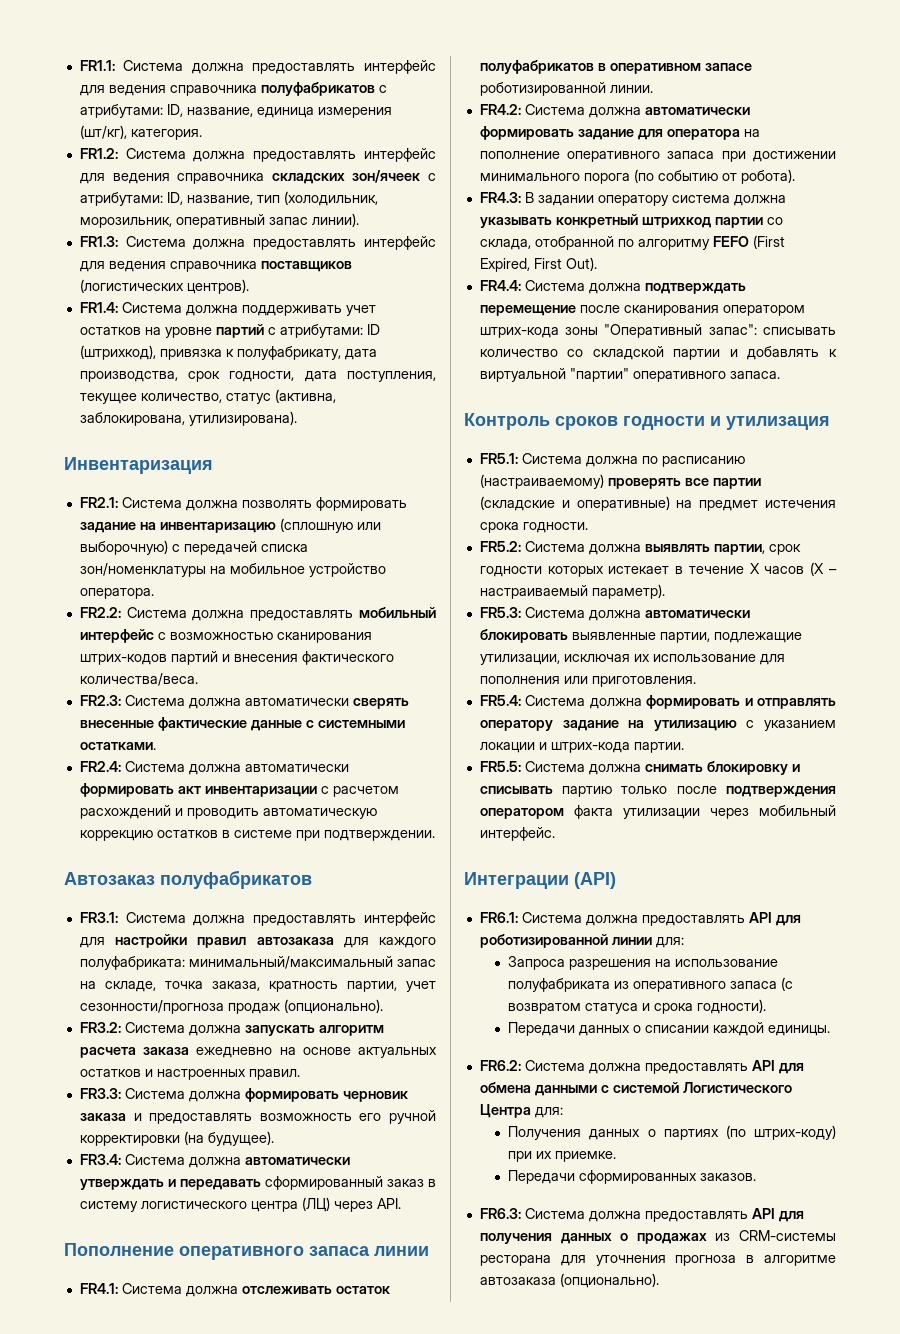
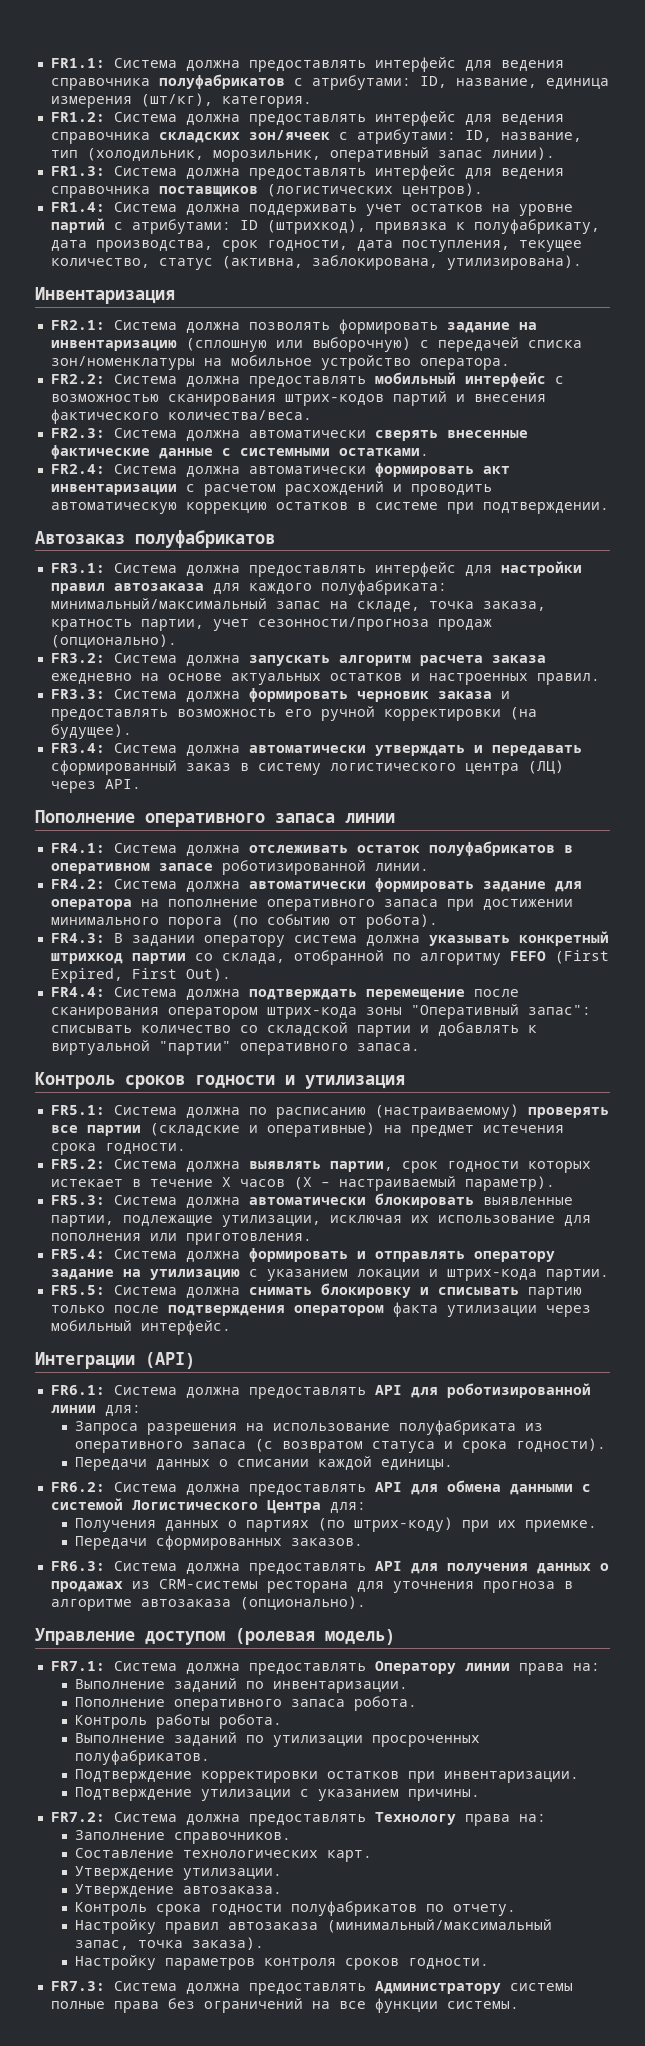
(659, 1280) none -> [35,1628,395,1645] [50,1661,600,1675] [74,1678,408,1693] [74,1696,417,1711] [74,1714,282,1729] [74,1732,480,1747] [74,1750,210,1765] [74,1769,579,1783] [74,1787,480,1801] [50,1812,546,1826] [74,1830,291,1844] [74,1848,372,1862] [74,1866,282,1880] [74,1884,282,1898] [74,1901,516,1916] [74,1919,552,1934] [74,1937,264,1950] [74,1955,489,1970] [50,1981,573,1995] [50,1998,519,2013] // Управление доступом (ролевая модель) // FR7.1: Система должна предоставлять Оператору линии права на: // Выполнение заданий по инвентаризации. // Пополнение оперативного запаса робота. // Контроль работы робота. // Выполнение заданий по утилизации просроченных полуфабрикатов. // Подтверждение корректировки остатков при инвентаризации. // Подтверждение утилизации с указанием причины. // FR7.2: Система должна предоставлять Технологу права на: // Заполнение справочников. // Составление технологических карт. // Утверждение утилизации. // Утверждение автозаказа. // Контроль срока годности полуфабрикатов по отчету. // Настройку правил автозаказа (минимальный/максимальный запас, точка заказа). // Настройку параметров контроля сроков годности. // FR7.3: Система должна предоставлять Администратору системы полные права без ограничений на все функции системы.

